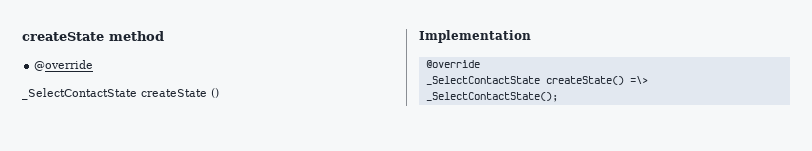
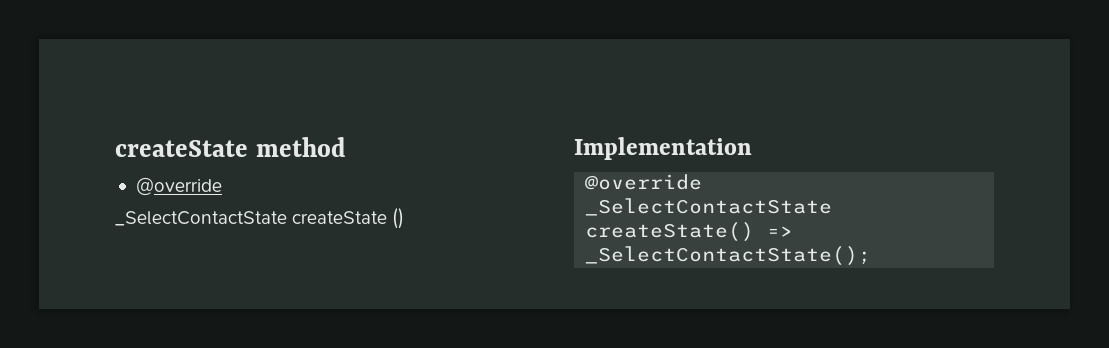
[629,76,648,84] =\> -> [767,226,794,237] =>

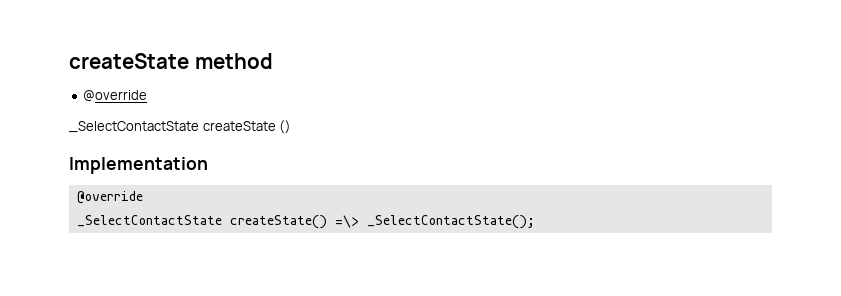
[767,226,794,237] => -> [334,215,359,228] =\>

